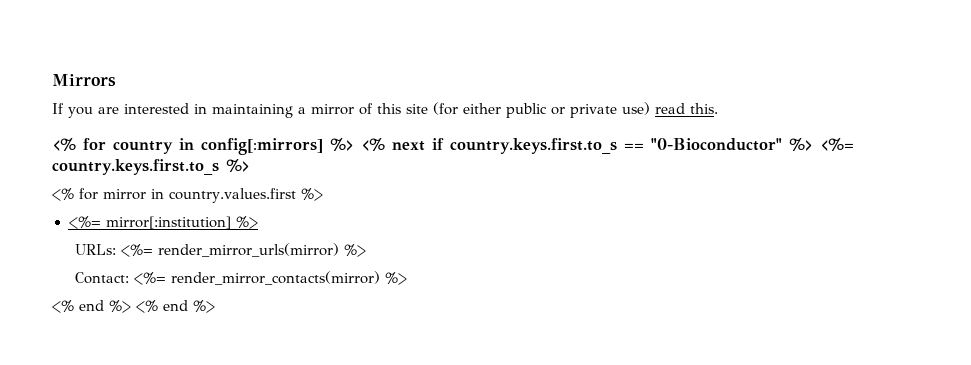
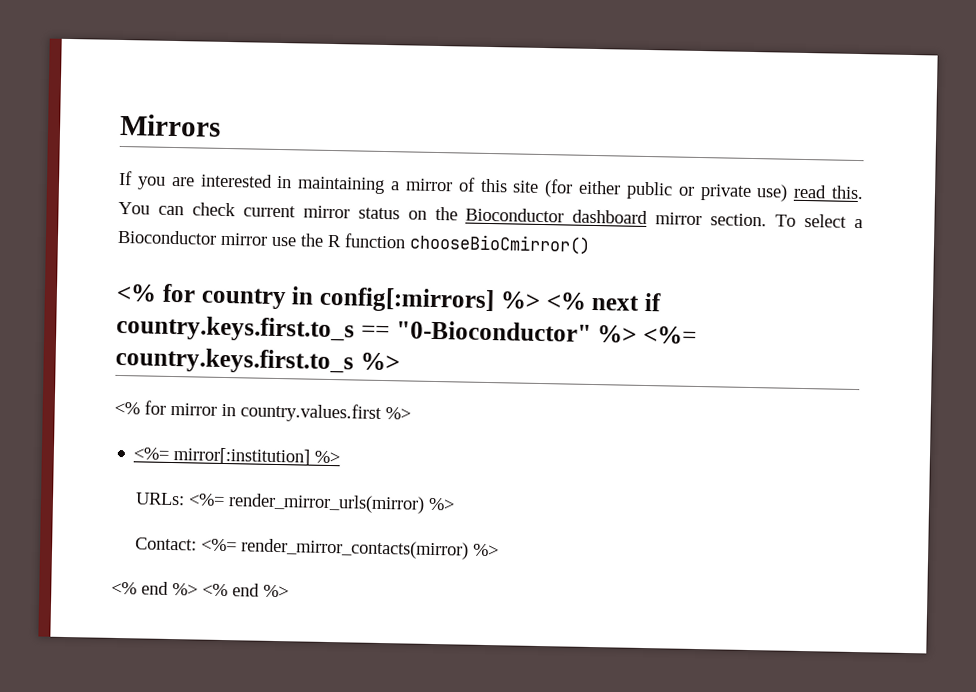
(718, 108) none -> [118,201,864,229] [117,229,591,255] You can check current mirror status on the Bioconductor dashboard mirror section. To select a Bioconductor mirror use the R function chooseBioCmirror()

